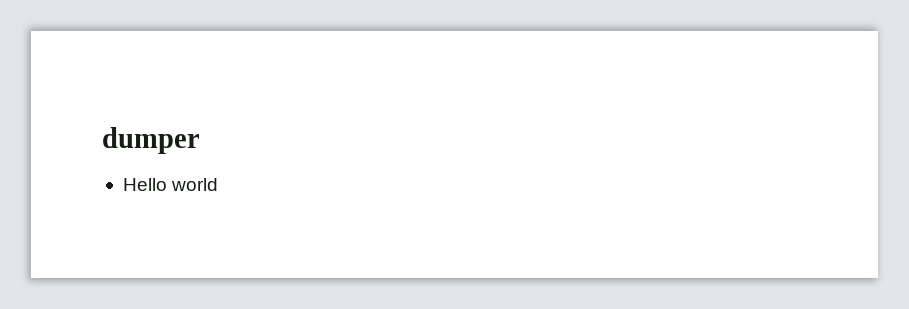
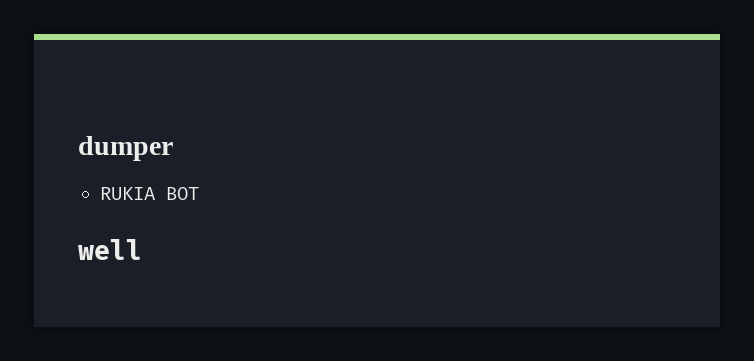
[122,178,219,191] Hello world -> [100,187,199,200] [78,239,142,260] RUKIA BOT // well

